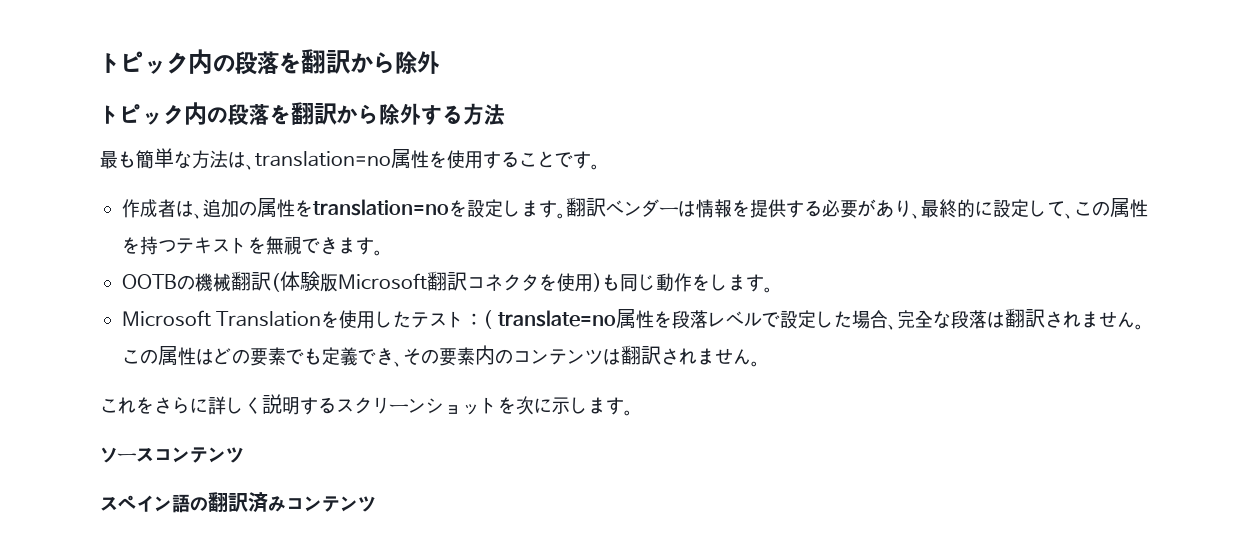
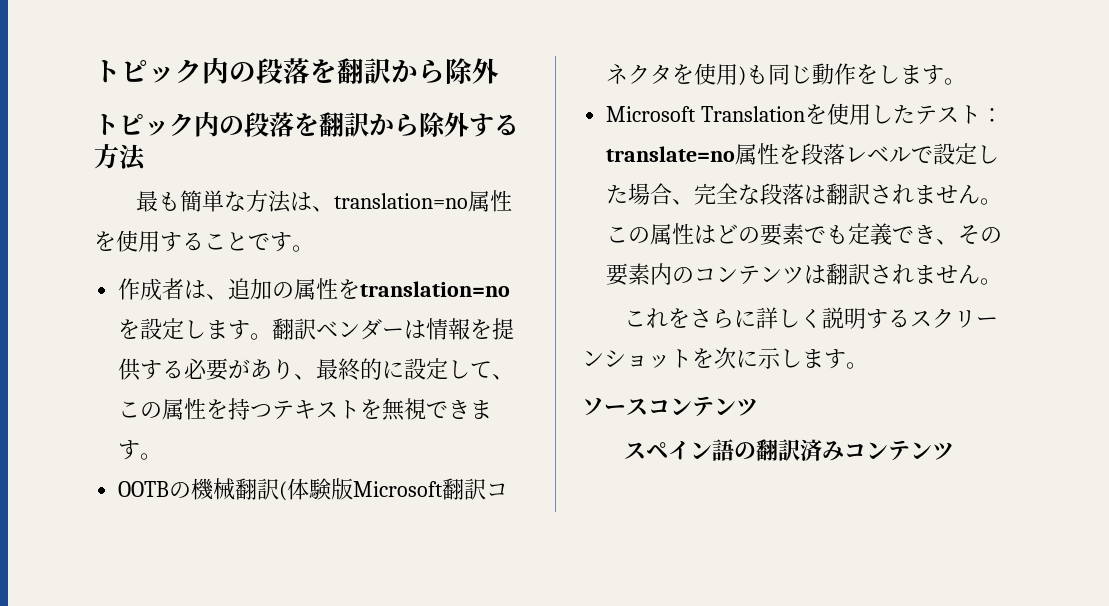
[483,310,493,329] ( -> (1004, 115) none

